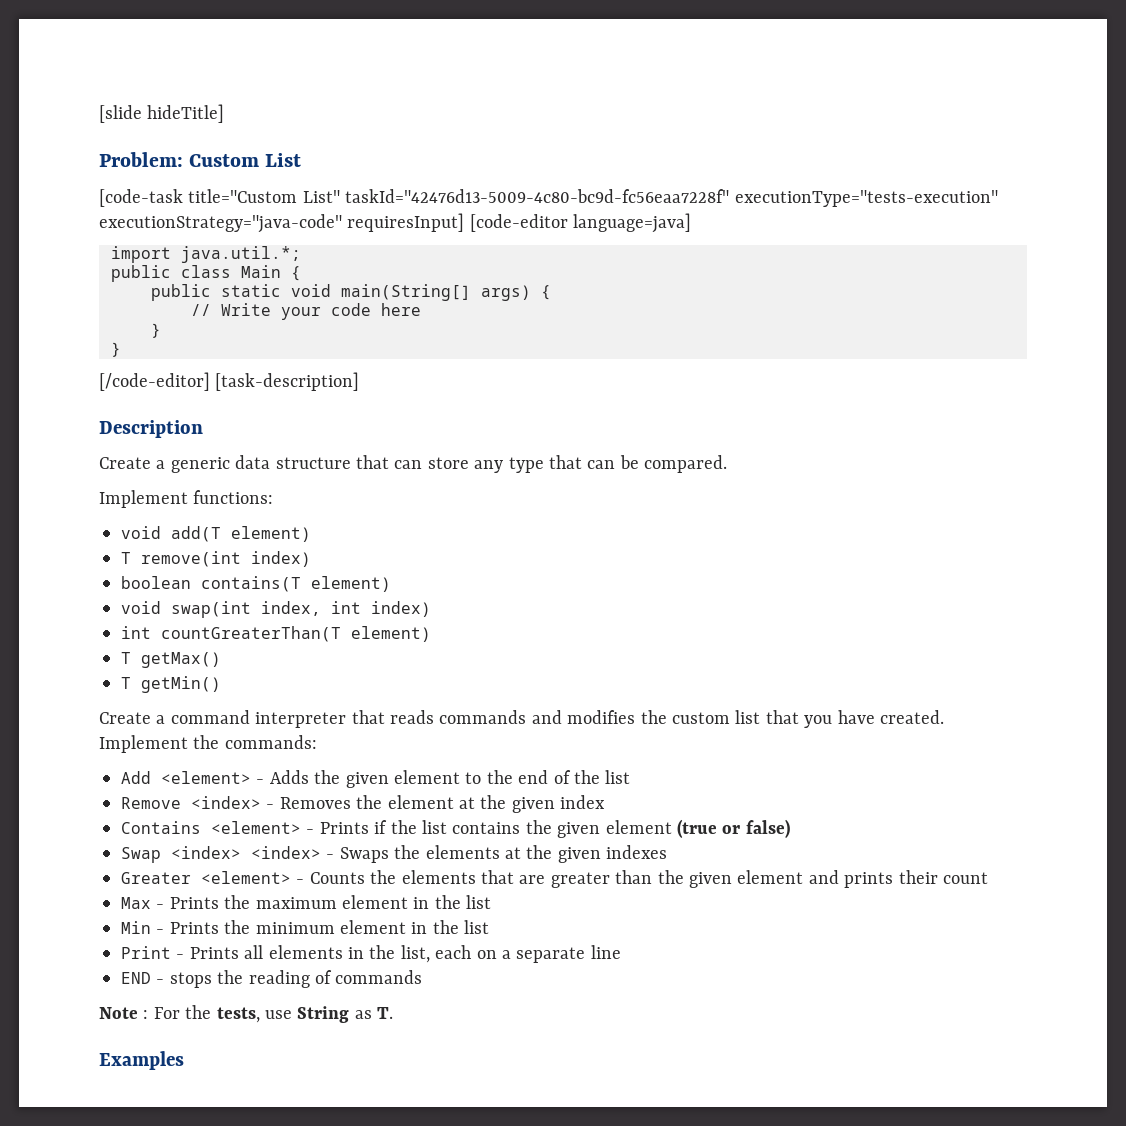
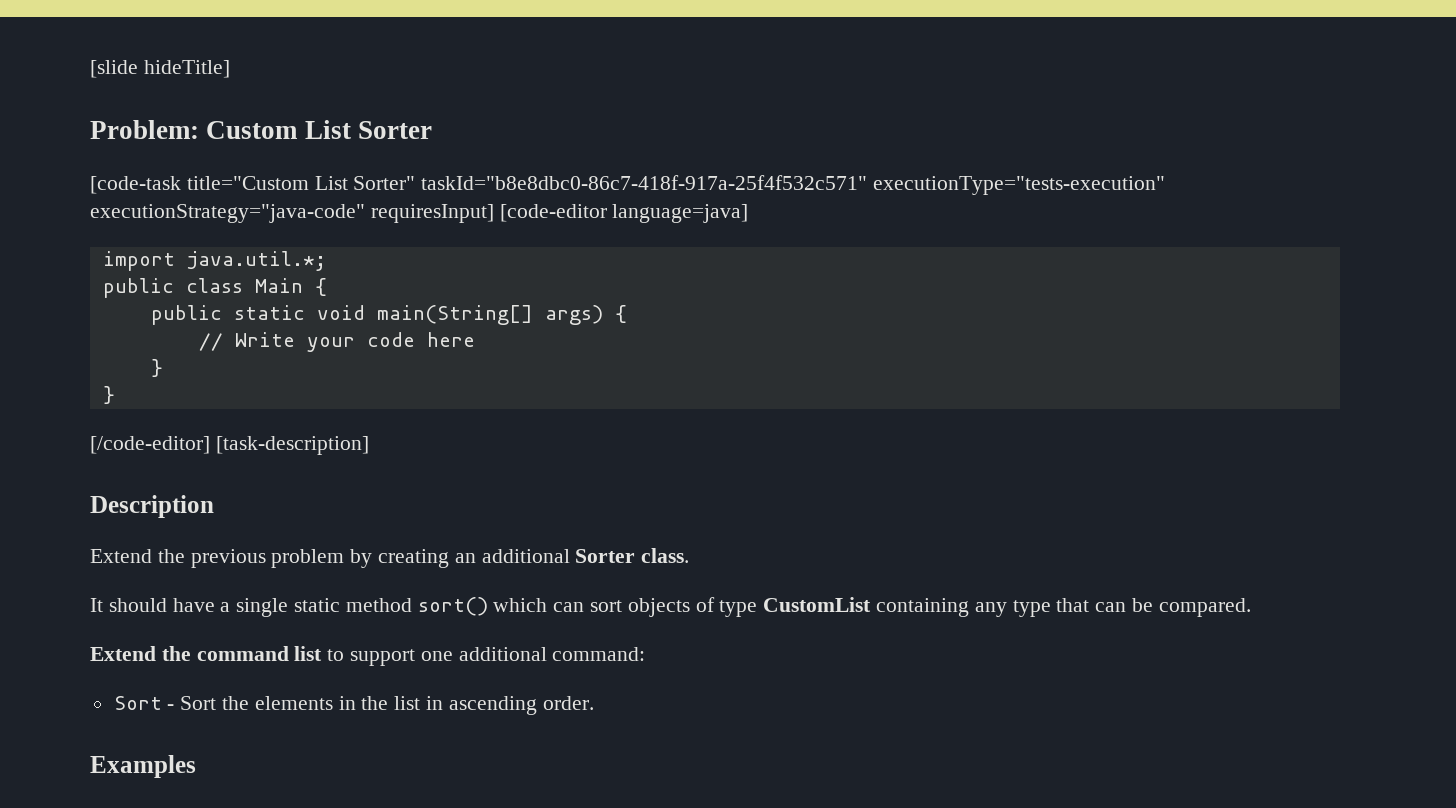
(302, 160) none -> [357,121,432,139] Sorter
[302,189,730,203] List" taskId="42476d13-5009-4c80-bc9d-fc56eaa7228f" -> [314,175,868,190] List Sorter" taskId="b8e8dbc0-86c7-418f-917a-25f4f532c571"
[99,455,469,473] Create a generic data structure that can store -> [90,548,690,568] [90,597,970,617] Extend the previous problem by creating an additional Sorter class. // It should have a single static method sort() which can sort objects of type CustomList containing
[99,490,274,508] [121,526,311,542] [121,551,311,567] [121,576,391,592] [121,601,431,618] [121,626,431,642] [121,652,221,668] [121,676,221,693] [99,710,944,728] [99,735,317,753] [121,770,631,788] [121,795,606,813] [121,819,790,838] [121,845,668,863] [121,870,988,888] [121,895,492,909] [121,920,490,934] [121,945,621,963] [121,970,423,988] [99,1005,394,1023] Implement functions: // void add(T element) // T remove(int index) // boolean contains(T element) // void swap(int index, int index) // int countGreaterThan(T element) // T getMax() // T getMin() // Create a command interpreter that reads commands and modifies the custom list that you have created. Implement the commands: // Add <element> - Adds the given element to the end of the list // Remove <index> - Removes the element at the given index // Contains <element> - Prints if the list contains the given element (true or false) // Swap <index> <index> - Swaps the elements at the given indexes // Greater <element> - Counts the elements that are greater than the given element and prints their count // Max - Prints the maximum element in the list // Min - Prints the minimum element in the list // Print - Prints all elements in the list, each on a separate line // END - stops the reading of commands // Note : For the tests, use String as T. -> [90,646,646,666] [113,696,594,715] Extend the command list to support one additional command: // Sort - Sort the elements in the list in ascending order.

